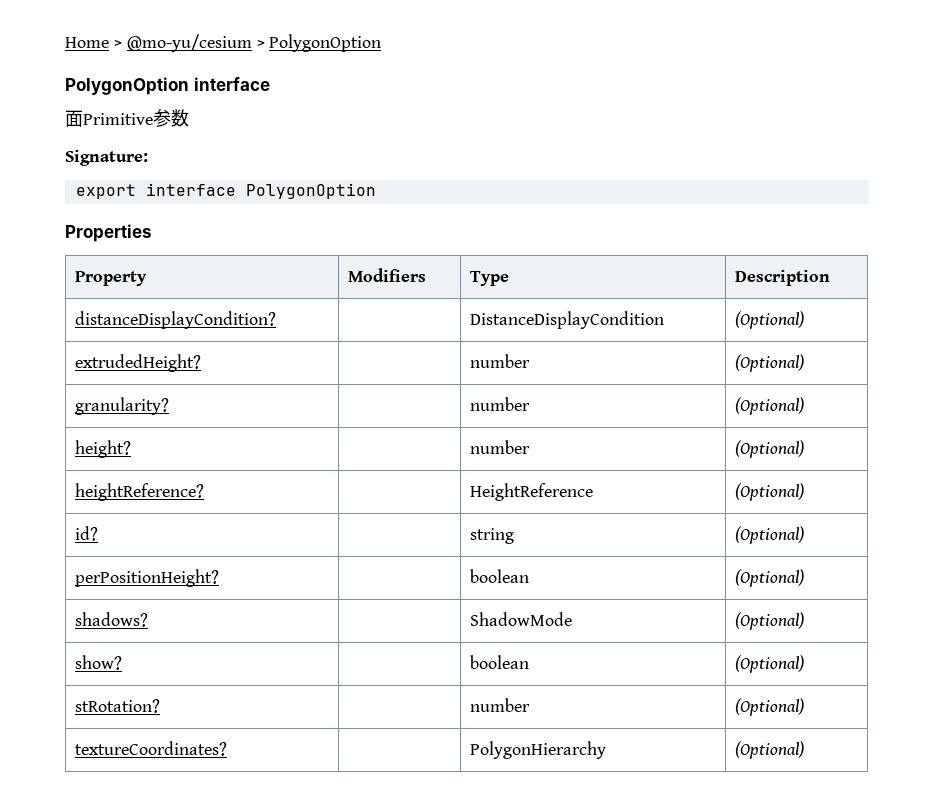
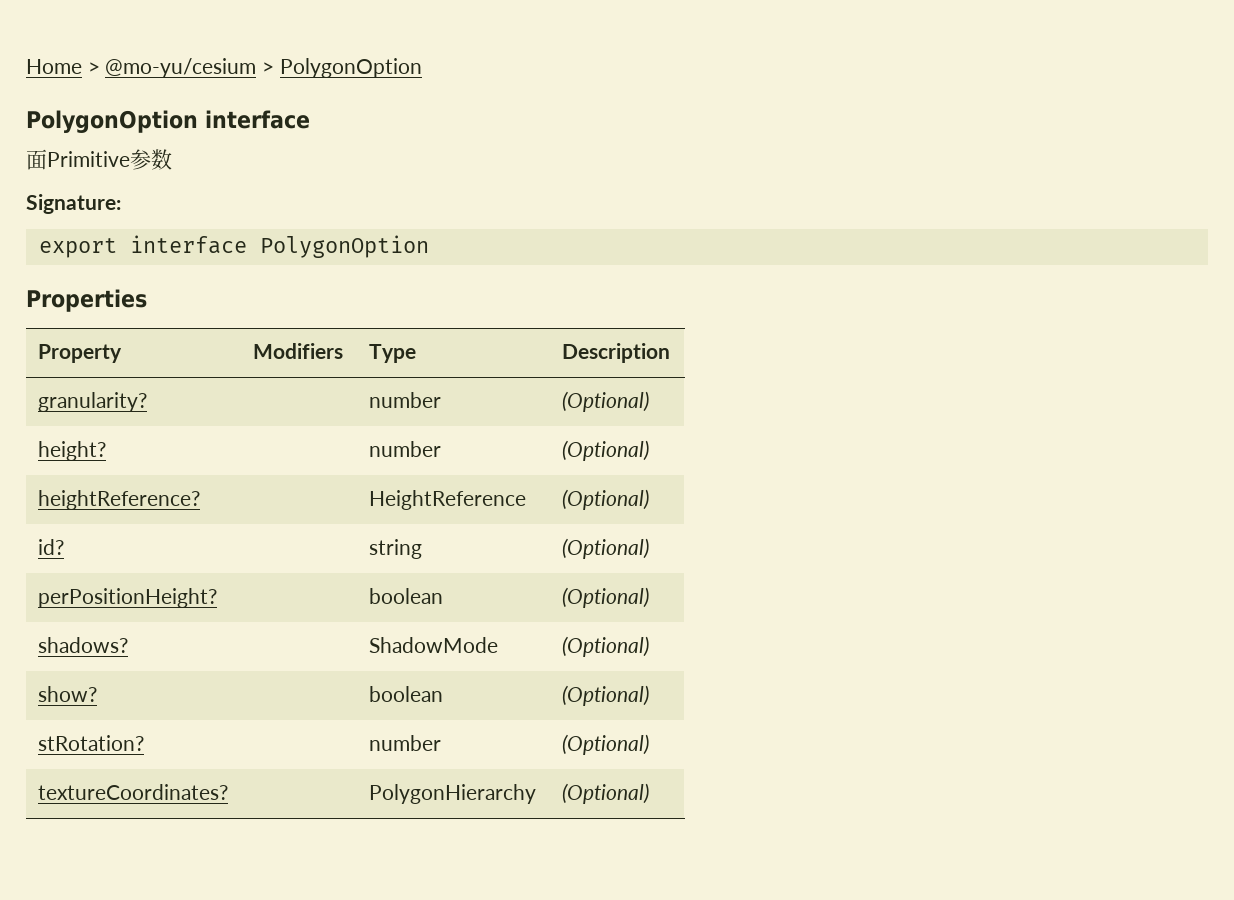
[74,311,276,329] [469,311,664,329] [734,311,804,329] [74,354,201,372] [469,354,530,368] [734,354,804,372] // distanceDisplayCondition? | | DistanceDisplayCondition | (Optional) // extrudedHeight? | | number | (Optional) -> (671, 353) none

